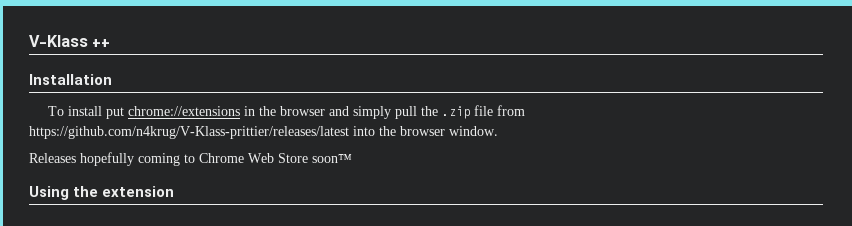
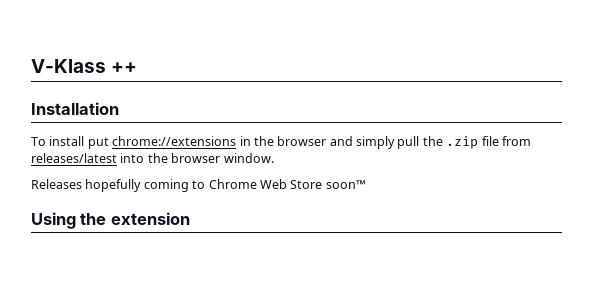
[29,126,349,139] https://github.com/n4krug/V-Klass-prittier/releases/latest -> [31,153,117,163] releases/latest

